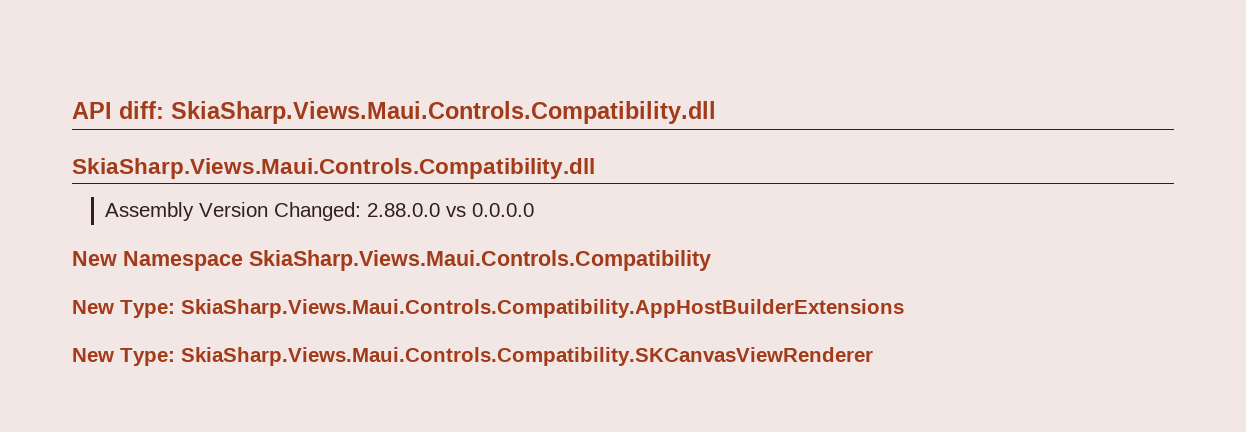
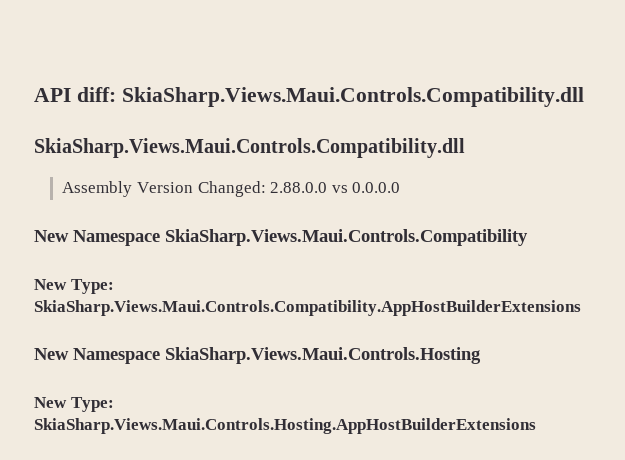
[72,347,873,366] // New Type: SkiaSharp.Views.Maui.Controls.Compatibility.SKCanvasViewRenderer -> [34,347,481,364] [34,397,114,412] [34,418,536,434] // New Namespace SkiaSharp.Views.Maui.Controls.Hosting // New Type: SkiaSharp.Views.Maui.Controls.Hosting.AppHostBuilderExtensions

